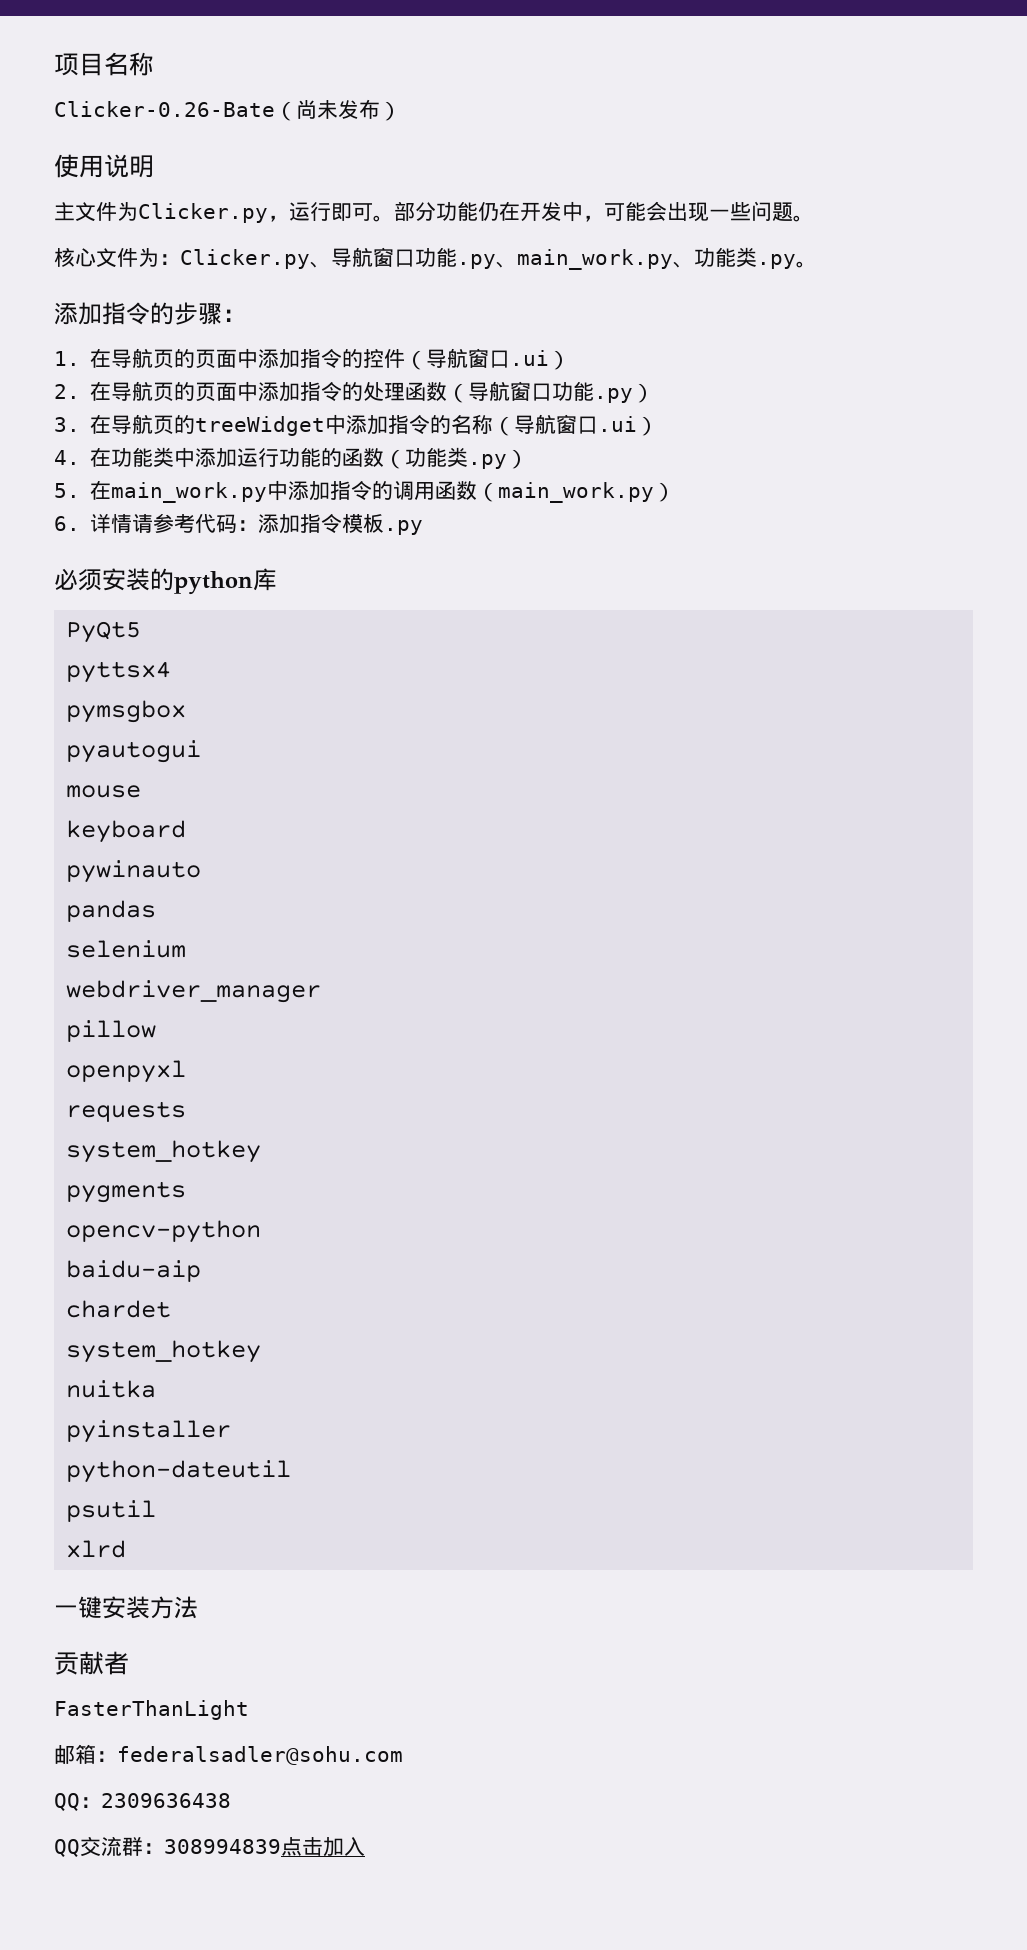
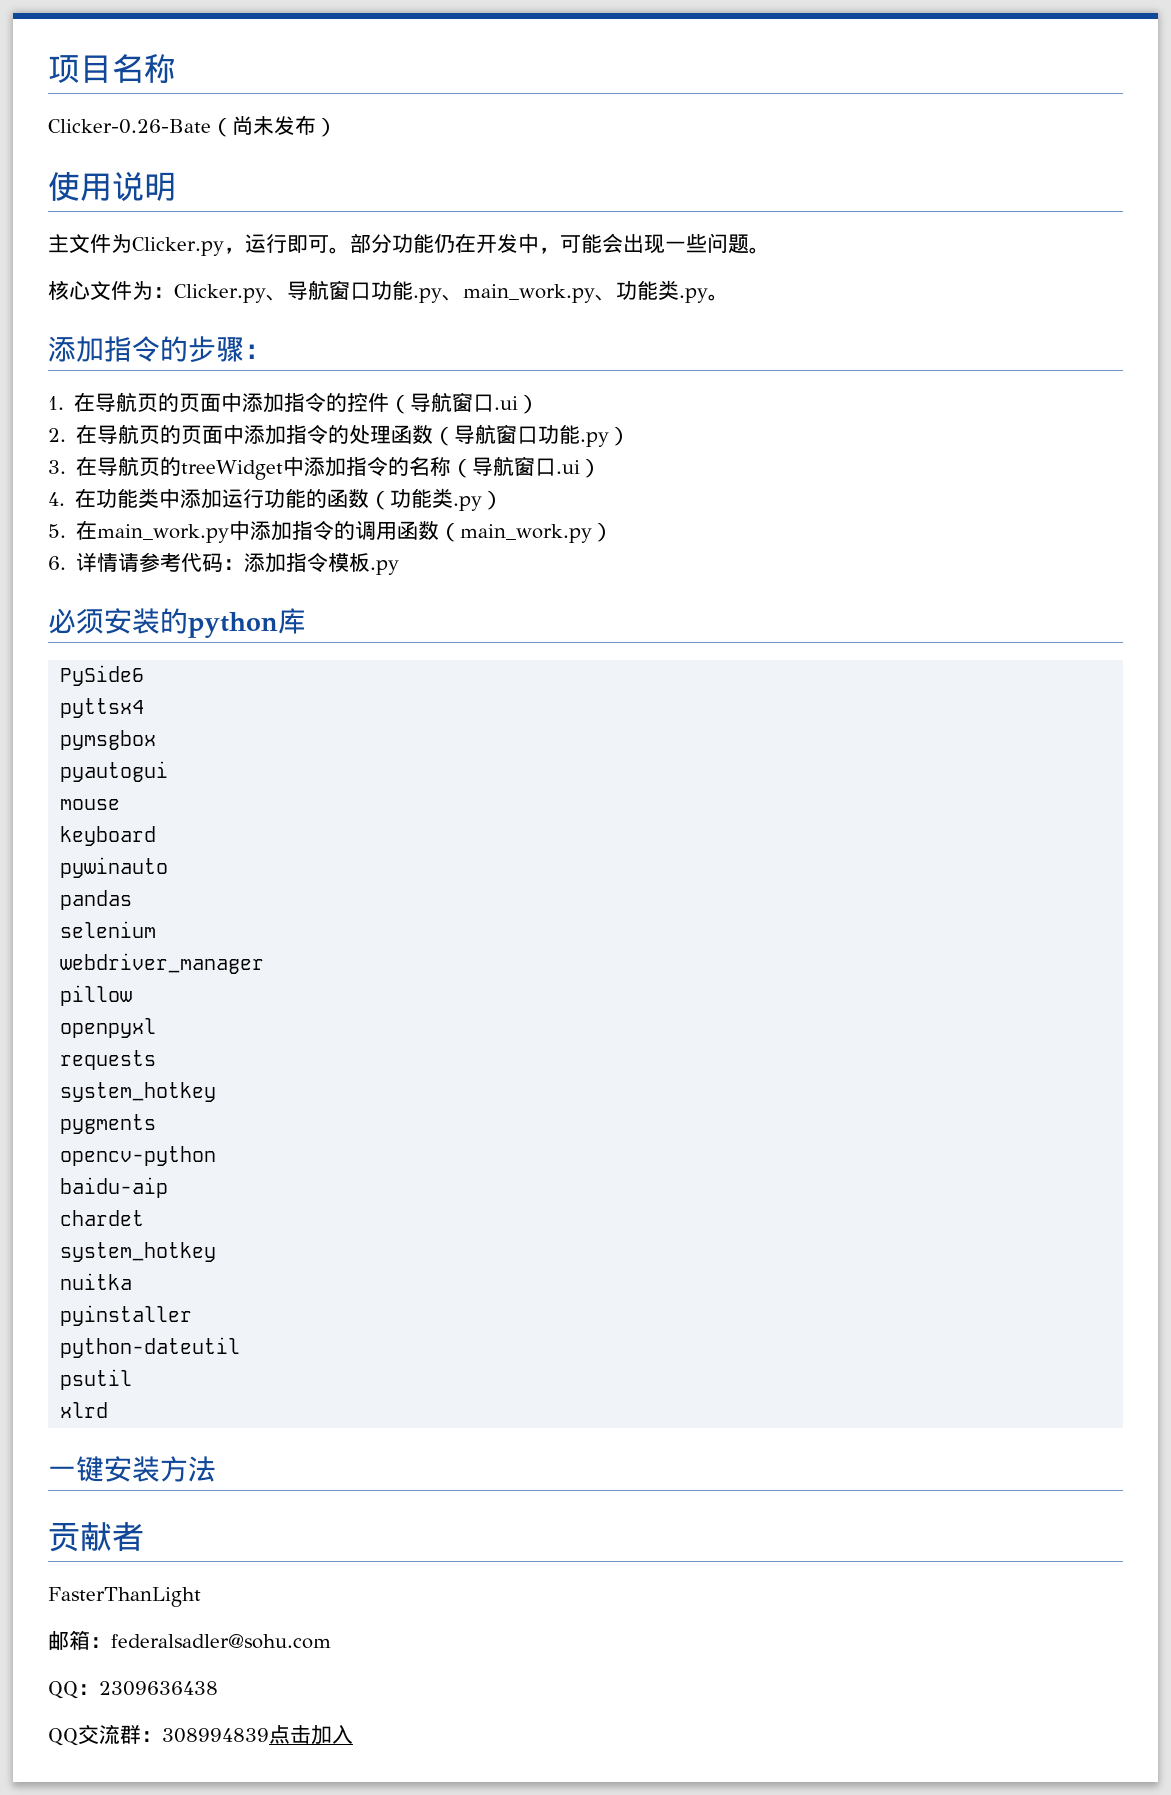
[66,621,142,643] PyQt5 -> [60,665,145,686] PySide6

